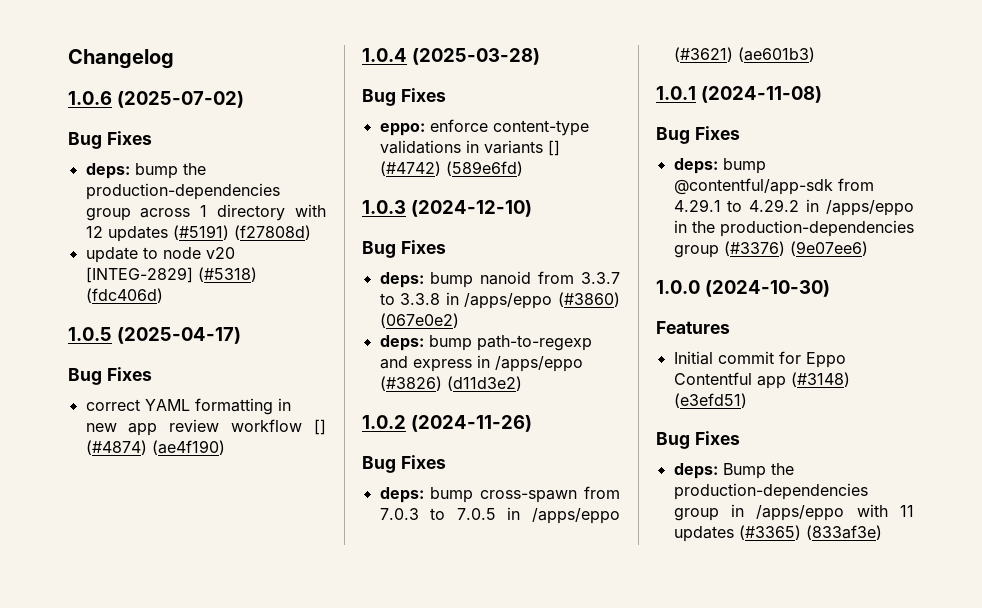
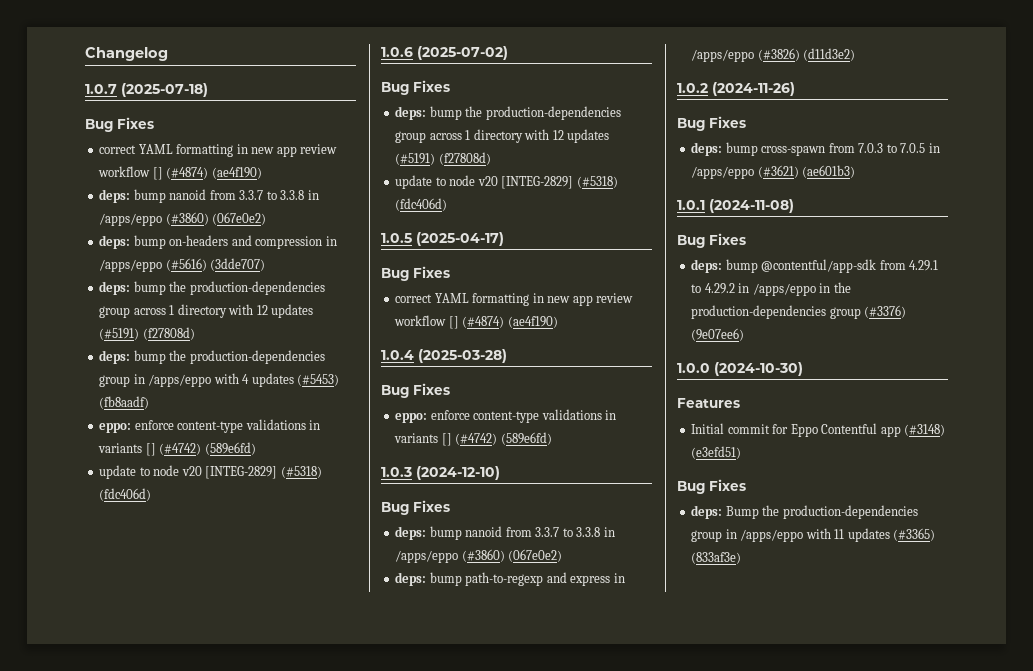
(174, 59) none -> [85,83,208,97] [85,117,154,132] [99,144,338,157] [98,166,262,180] [99,189,319,203] [99,212,267,226] [99,235,337,249] [99,258,266,272] [99,281,325,295] [99,304,314,318] [99,327,195,340] [99,350,325,364] [99,373,340,387] [99,396,150,409] [99,419,321,433] [98,442,256,456] [99,465,322,479] [99,488,152,501] // 1.0.7 (2025-07-18) // Bug Fixes // correct YAML formatting in new app review workflow [] (#4874) (ae4f190) // deps: bump nanoid from 3.3.7 to 3.3.8 in /apps/eppo (#3860) (067e0e2) // deps: bump on-headers and compression in /apps/eppo (#5616) (3dde707) // deps: bump the production-dependencies group across 1 directory with 12 updates (#5191) (f27808d) // deps: bump the production-dependencies group in /apps/eppo with 4 updates (#5453) (fb8aadf) // eppo: enforce content-type validations in variants [] (#4742) (589e6fd) // update to node v20 [INTEG-2829] (#5318) (fdc406d)

